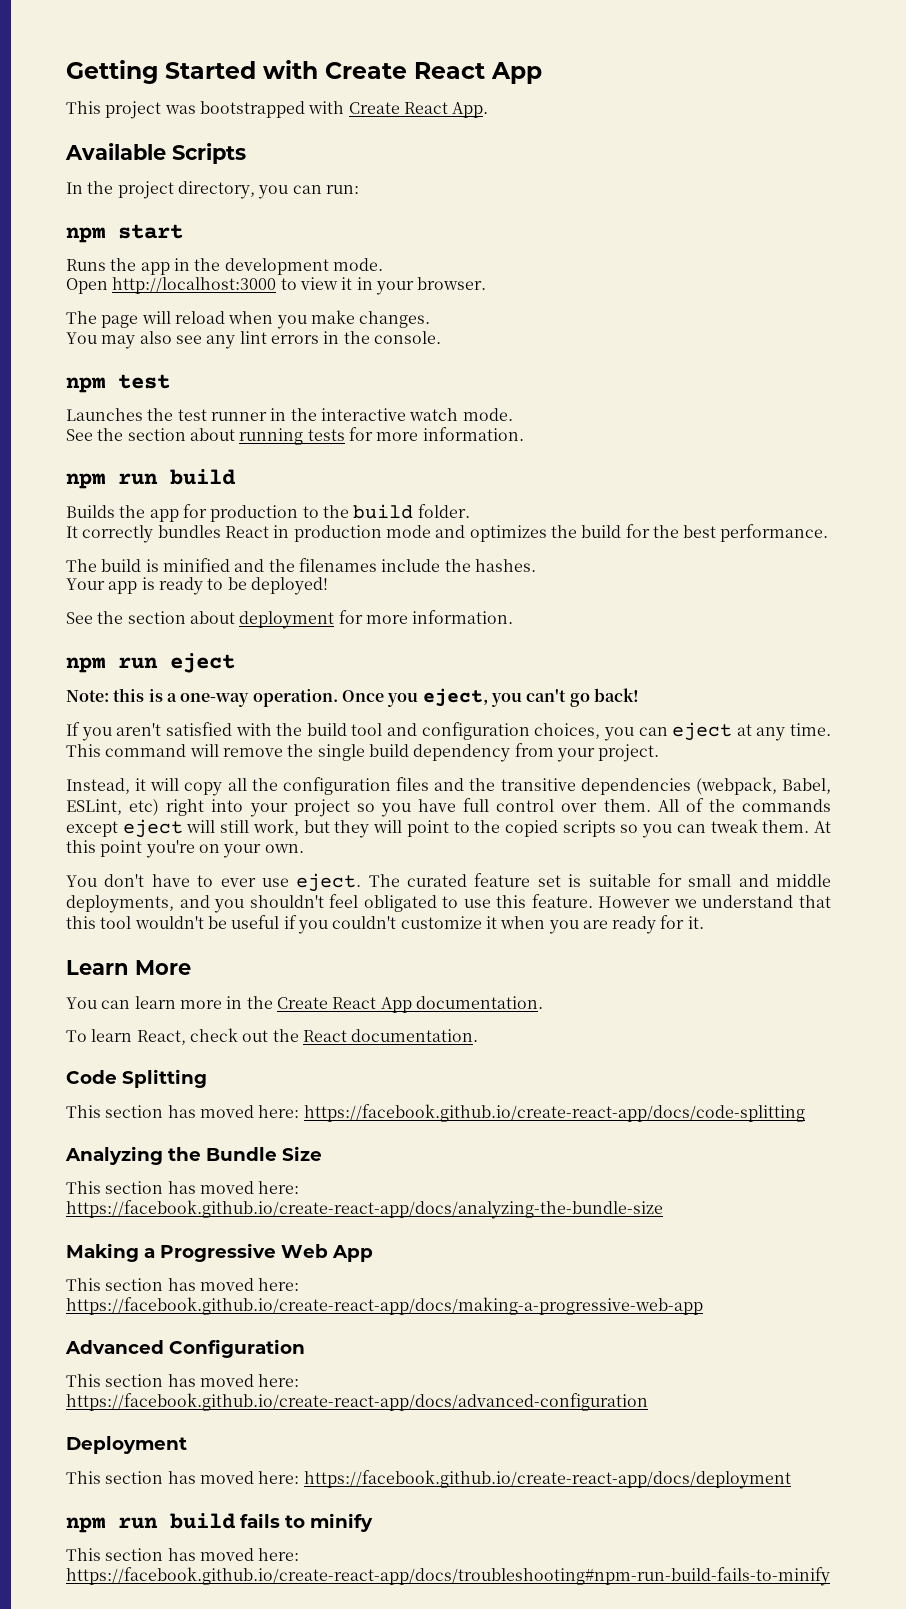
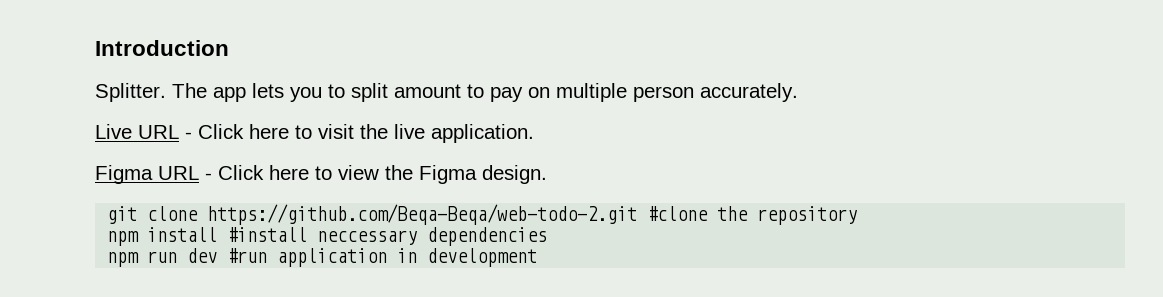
[66,60,542,84] [66,101,489,119] [65,143,246,164] [66,181,359,199] [66,224,183,243] [66,258,383,275] [66,277,487,295] [66,310,431,329] [66,331,441,349] [66,374,170,393] [66,408,513,421] [66,427,524,445] [66,469,236,489] [66,504,470,522] [66,524,829,543] [66,558,536,572] [66,577,328,595] [66,610,514,629] [66,653,235,673] [66,688,639,707] [66,722,831,741] [66,743,660,762] [66,777,831,796] [66,798,831,817] [66,819,831,838] [66,840,304,858] [66,873,831,892] [66,894,832,913] [66,915,704,934] [66,960,191,975] [66,996,543,1013] [66,1028,479,1045] [66,1069,207,1088] [66,1104,805,1122] [65,1146,322,1165] [66,1181,300,1194] [66,1200,663,1219] [66,1243,373,1262] [66,1278,300,1291] [66,1297,703,1315] [65,1339,305,1358] [66,1374,300,1387] [66,1393,648,1411] [66,1436,187,1454] [66,1470,791,1489] [66,1513,373,1533] [66,1548,300,1561] [66,1567,830,1586] Getting Started with Create React App // This project was bootstrapped with Create React App. // Available Scripts // In the project directory, you can run: // npm start // Runs the app in the development mode. // Open http://localhost:3000 to view it in your browser. // The page will reload when you make changes. // You may also see any lint errors in the console. // npm test // Launches the test runner in the interactive watch mode. // See the section about running tests for more information. // npm run build // Builds the app for production to the build folder. // It correctly bundles React in production mode and optimizes the build for the best performance. // The build is minified and the filenames include the hashes. // Your app is ready to be deployed! // See the section about deployment for more information. // npm run eject // Note: this is a one-way operation. Once you eject, you can't go back! // If you aren't satisfied with the build tool and configuration choices, you can eject at any time. This command will remove the single build dependency from your project. // Instead, it will copy all the configuration files and the transitive dependencies (webpack, Babel, ESLint, etc) right into your project so you have full control over them. All of the commands except eject will still work, but they will point to the copied scripts so you can tweak them. At this point you're on your own. // You don't have to ever use eject. The curated feature set is suitable for small and middle deployments, and you shouldn't feel obligated to use this feature. However we understand that this tool wouldn't be useful if you couldn't customize it when you are ready for it. // Learn More // You can learn more in the Create React App documentation. // To learn React, check out the React documentation. // Code Splitting // This section has moved here: https://facebook.github.io/create-react-app/docs/code-splitting // Analyzing the Bundle Size // This section has moved here: https://facebook.github.io/create-react-app/docs/analyzing-the-bundle-size // Making a Progressive Web App // This section has moved here: https://facebook.github.io/create-react-app/docs/making-a-progressive-web-app // Advanced Configuration // This section has moved here: https://facebook.github.io/create-react-app/docs/advanced-configuration // Deployment // This section has moved here: https://facebook.github.io/create-react-app/docs/deployment // npm run build fails to minify // This section has moved here: https://facebook.github.io/create-react-app/docs/troubleshooting#npm-run-build-fails-to-minify -> [95,40,229,56] [95,83,798,102] [95,124,534,143] [95,165,547,184] [107,204,858,225] [107,227,548,246] [107,248,538,267] Introduction // Splitter. The app lets you to split amount to pay on multiple person accurately. // Live URL - Click here to visit the live application. // Figma URL - Click here to view the Figma design. // git clone https://github.com/Beqa-Beqa/web-todo-2.git #clone the repository // npm install #install neccessary dependencies // npm run dev #run application in development

